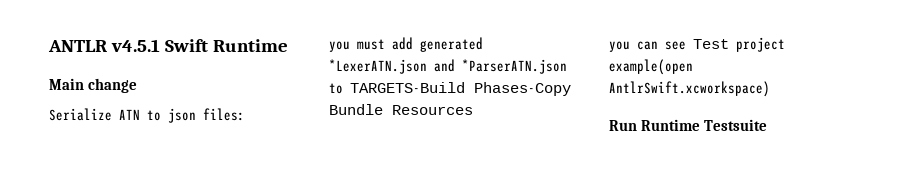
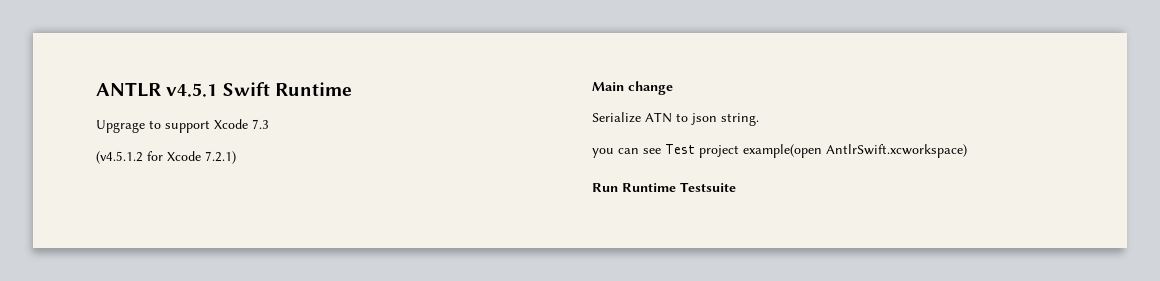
(289, 45) none -> [96,119,269,133] [96,151,236,164] // Upgrage to support Xcode 7.3 // (v4.5.1.2 for Xcode 7.2.1)
[203,108,245,121] [329,37,483,52] [329,59,567,74] [329,82,571,96] [329,104,473,115] files: // you must add generated *LexerATN.json and *ParserATN.json to TARGETS-Build Phases-Copy Bundle Resources -> [721,113,759,126] string.

